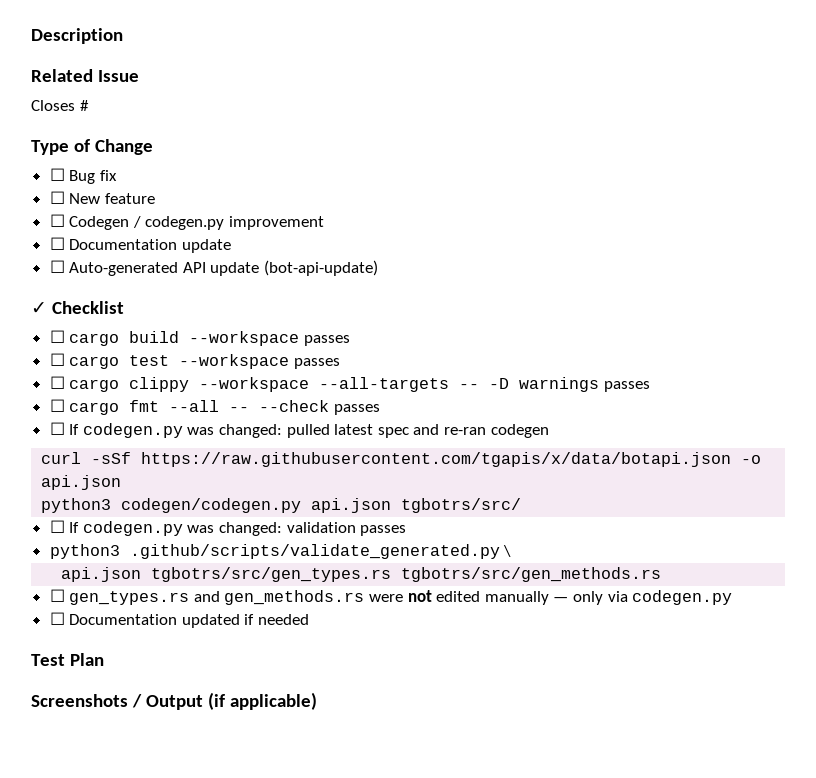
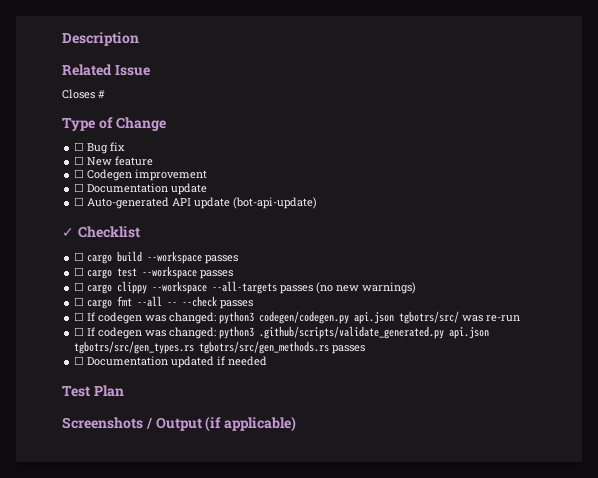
[132,216,225,230] / codegen.py -> (133, 175) none
[459,377,650,392] -- -D warnings passes -> [280,282,417,294] passes (no new warnings)
[82,423,549,438] [41,452,762,467] [41,475,122,490] codegen.py was changed: pulled latest spec and re-ran codegen // curl -sSf https://raw.githubusercontent.com/tgapis/x/data/botapi.json -o api.json // -> [98,312,217,324] codegen was changed:
[49,520,407,536] // ☐ If codegen.py was changed: validation passes // -> [462,315,521,322] [74,327,217,339] was re-run // ☐ If codegen was changed:
[503,545,512,557] \ // -> (445, 332) none
[49,589,733,605] // ☐ gen_types.rs and gen_methods.rs were not edited manually — only via codegen.py -> [332,345,366,354] passes

